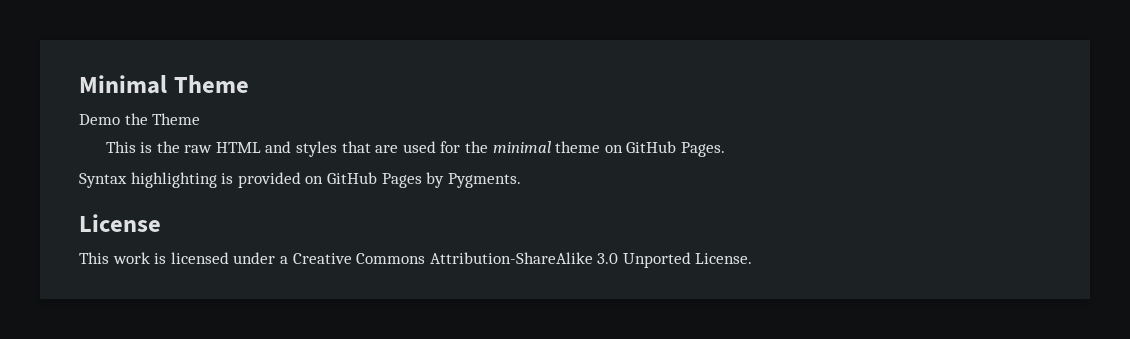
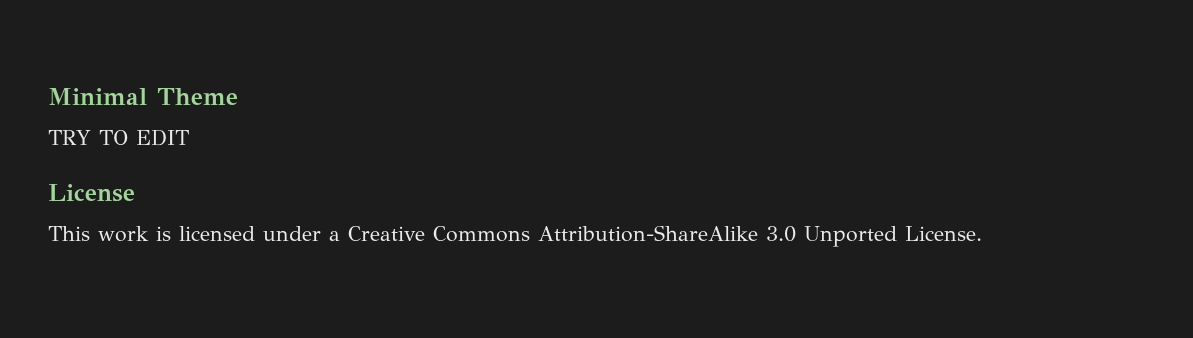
[79,113,201,125] [105,141,725,157] [79,172,521,188] Demo the Theme // This is the raw HTML and styles that are used for the minimal theme on GitHub Pages. // Syntax highlighting is provided on GitHub Pages by Pygments. -> [48,129,189,146] TRY TO EDIT

